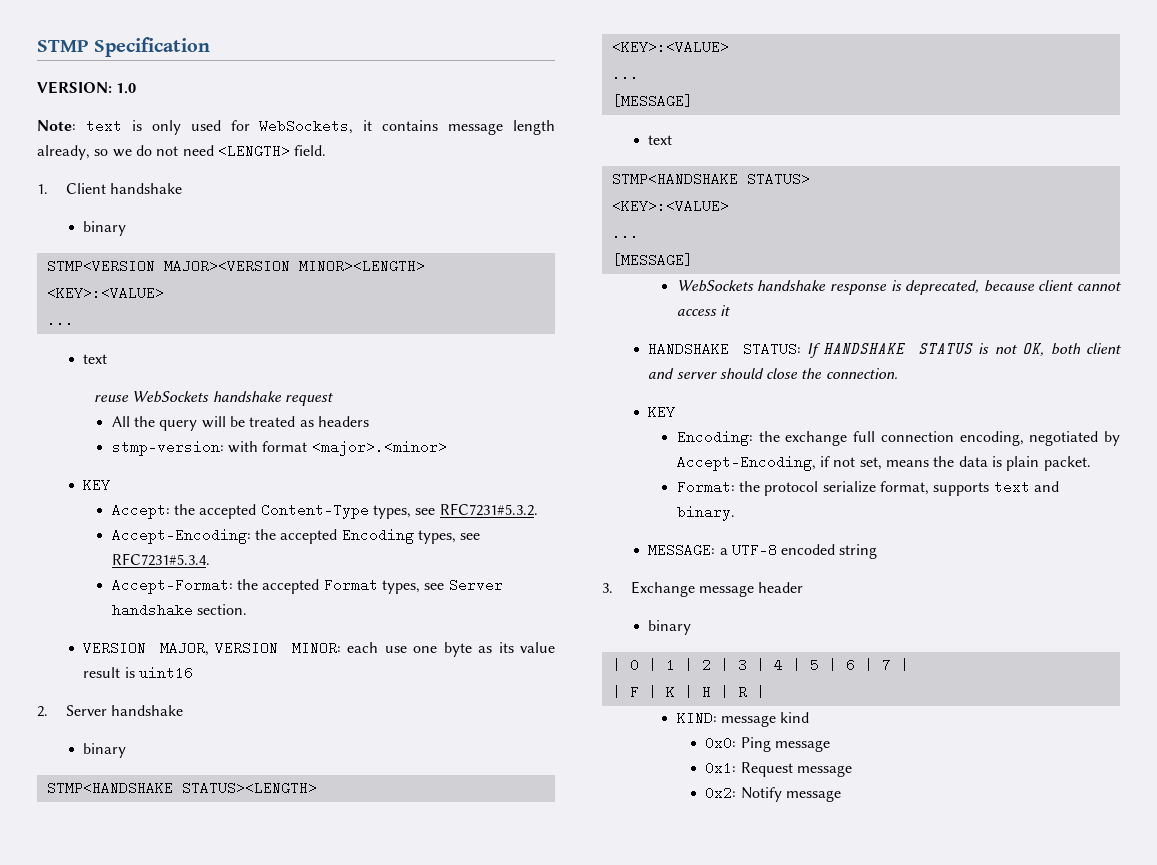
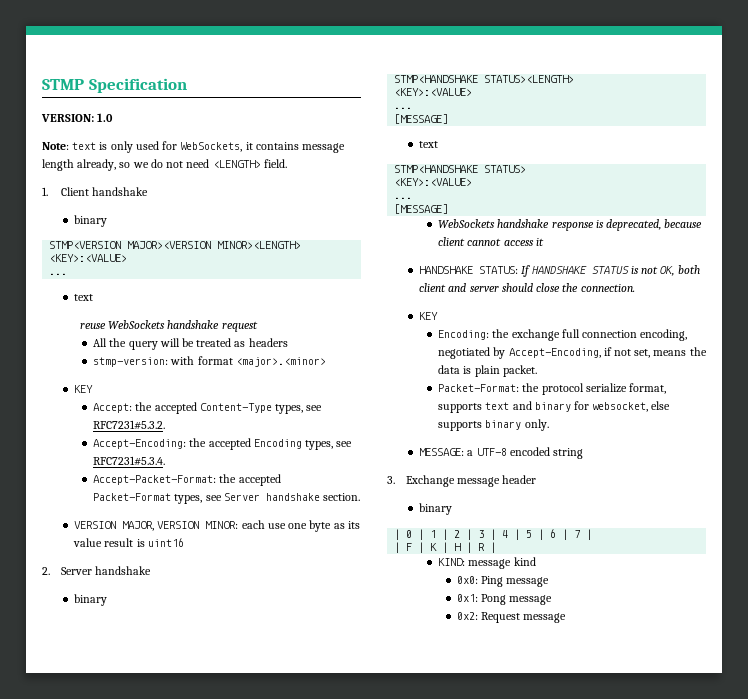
[111,578,378,594] Accept-Format: the accepted Format -> [93,474,281,486] [93,493,172,501] Accept-Packet-Format: the accepted Packet-Format
[676,480,735,494] Format: -> [438,384,520,392] Packet-Format:
[676,505,735,521] binary. -> [534,401,671,412] [438,419,549,431] binary for websocket, else supports binary only.
[740,762,793,777] Request -> [481,594,507,605] Pong
[740,787,782,802] Notify -> [481,612,521,623] Request

